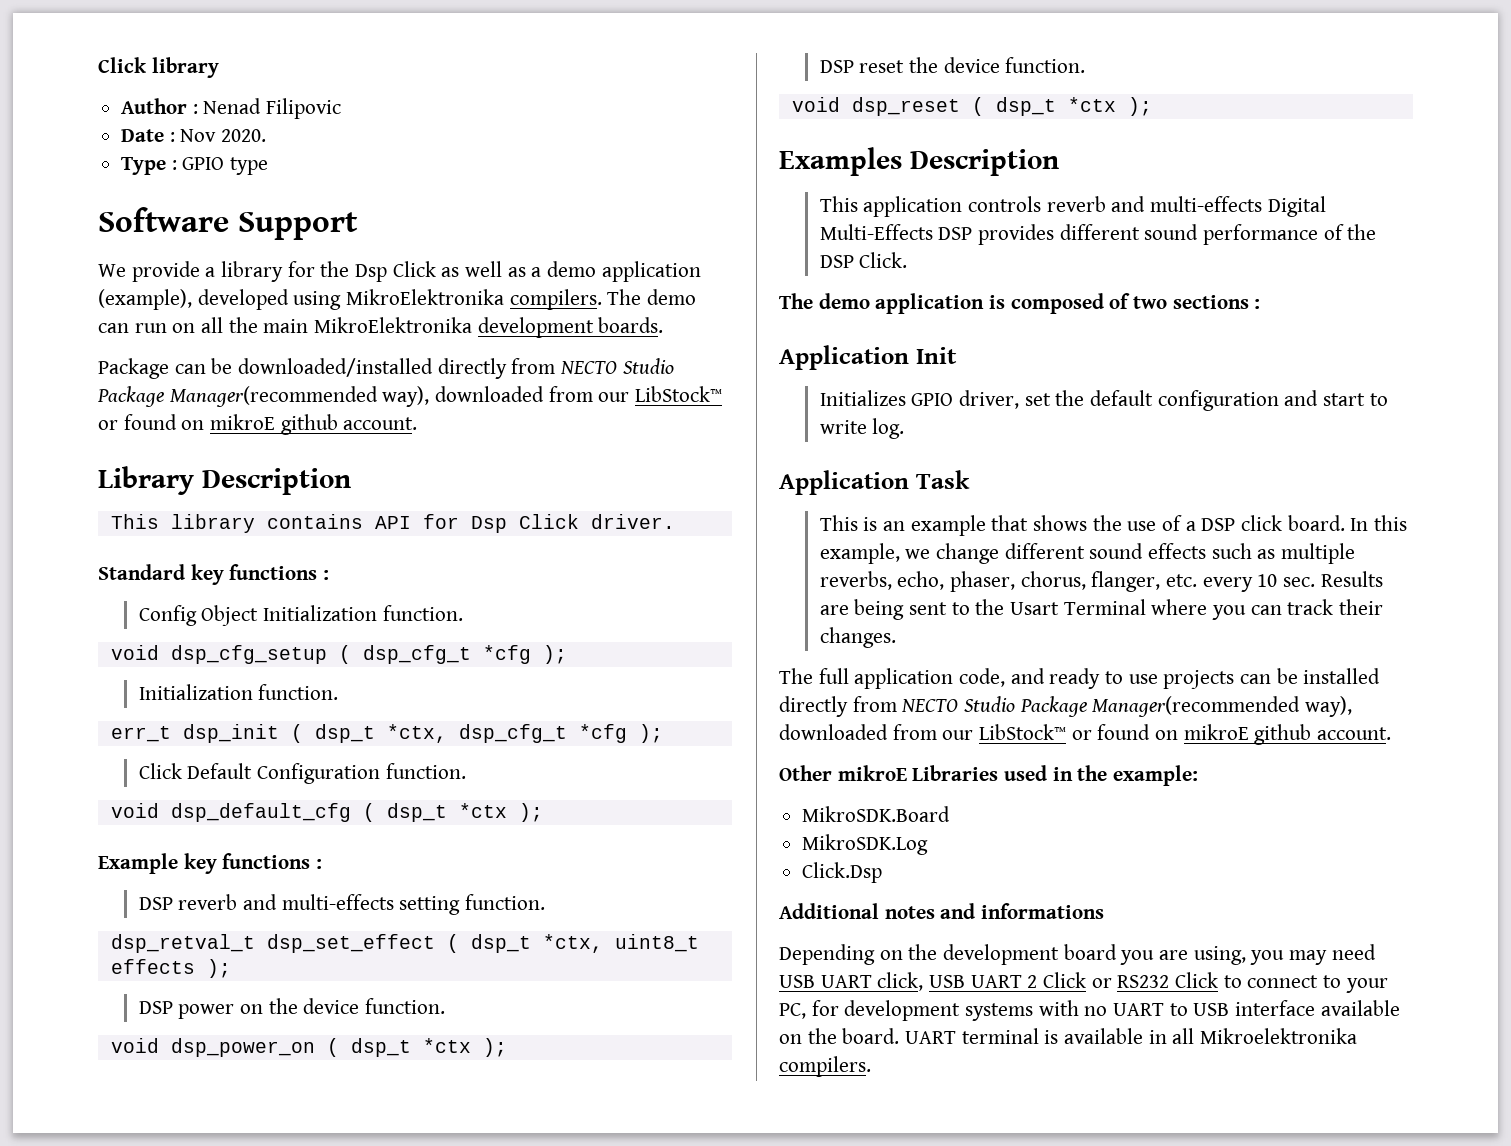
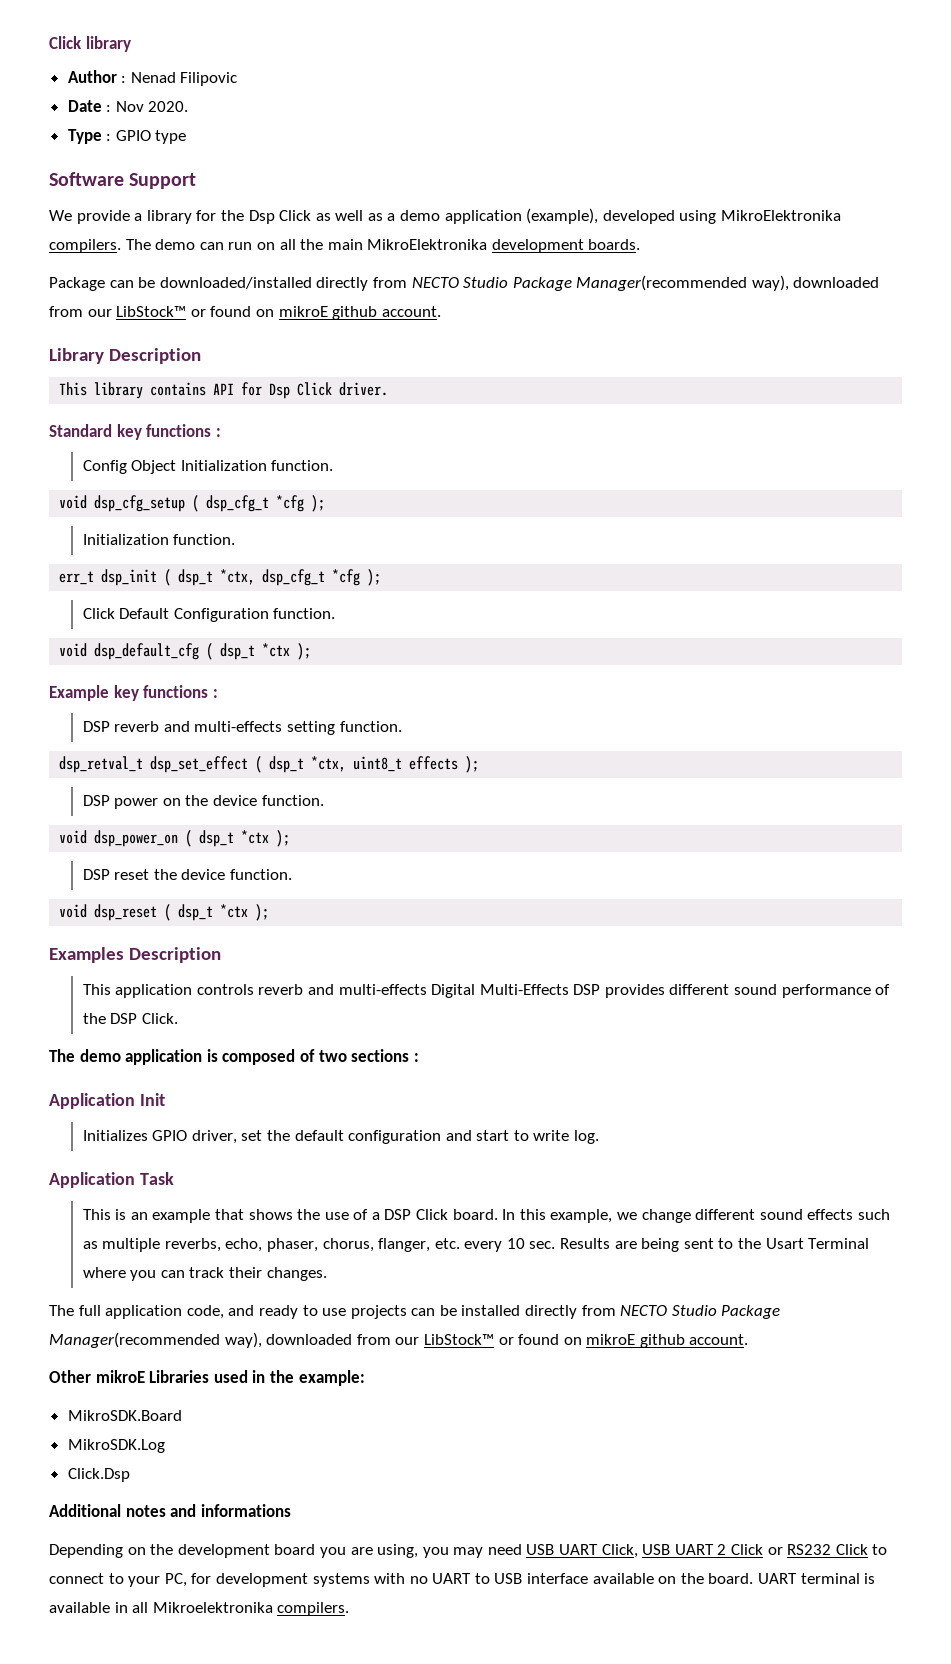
[1240,515,1282,531] click -> [416,1209,449,1220] Click
[877,972,924,991] click, -> [601,1544,638,1558] Click,

